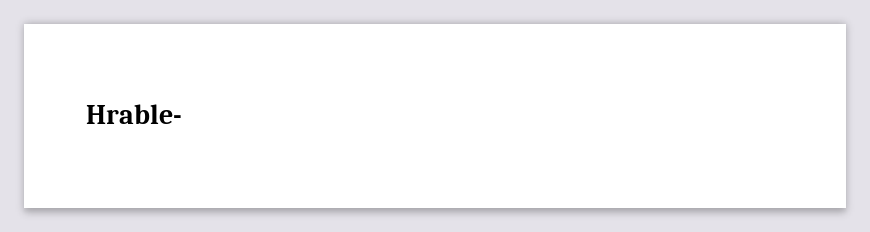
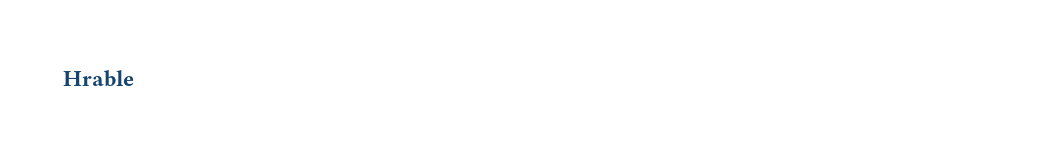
[86,104,182,124] Hrable- -> [63,70,134,87] Hrable

